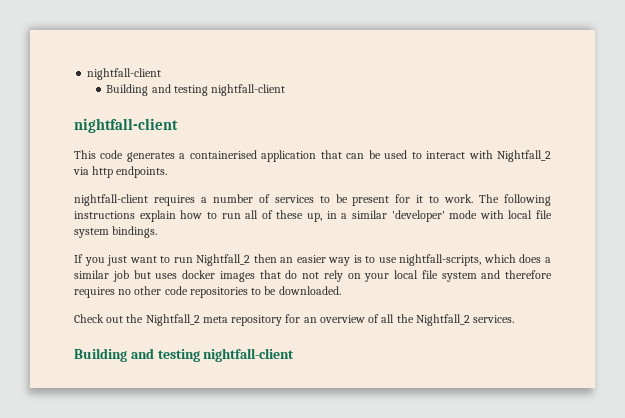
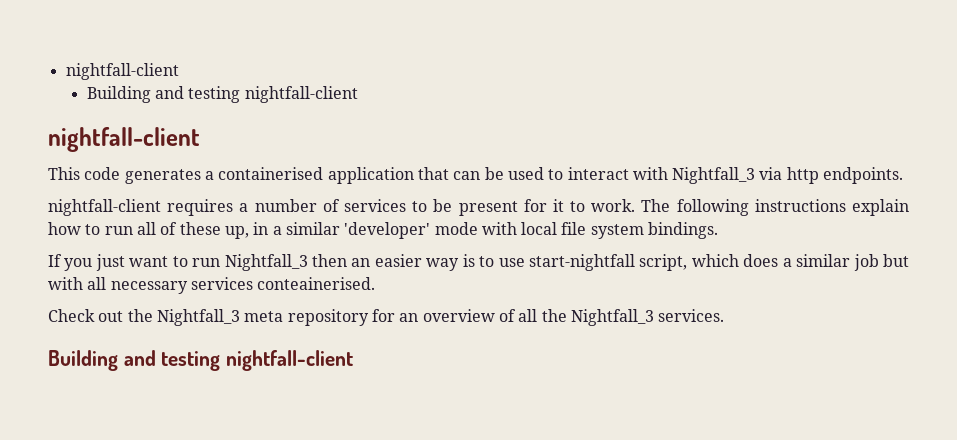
[496,150,551,162] Nightfall_2 -> [672,167,756,184] Nightfall_3
[196,254,251,266] Nightfall_2 -> [224,254,308,271] Nightfall_3
[399,254,482,266] nightfall-scripts, -> [529,254,688,271] start-nightfall script,
[155,270,552,282] [74,286,341,298] uses docker images that do not rely on your local file system and therefore requires no other code repositories to be downloaded. -> [48,277,376,294] with all necessary services conteainerised.
[145,314,200,326] Nightfall_2 -> [156,309,240,326] Nightfall_3
[415,314,470,326] Nightfall_2 -> [570,309,654,326] Nightfall_3

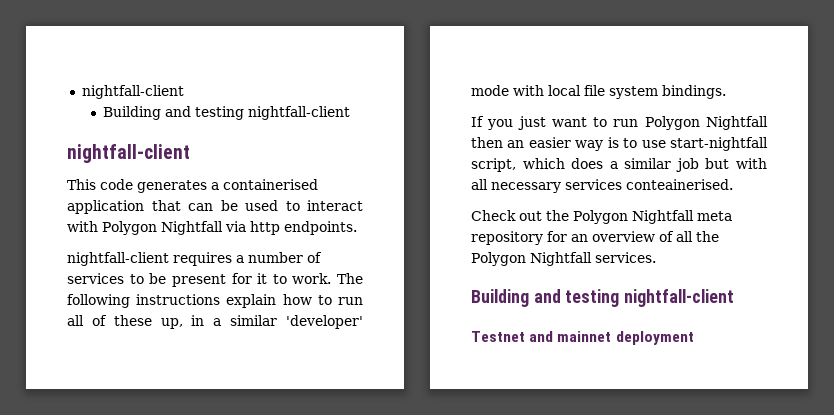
[672,167,756,184] Nightfall_3 -> [102,221,223,235] Polygon Nightfall
[224,254,308,271] Nightfall_3 -> [644,116,768,130] Polygon Nightfall
[156,309,240,326] Nightfall_3 -> [573,210,694,224] Polygon Nightfall
[570,309,654,326] Nightfall_3 -> [471,252,592,266] Polygon Nightfall
(354, 360) none -> [471,331,694,345] // Testnet and mainnet deployment

